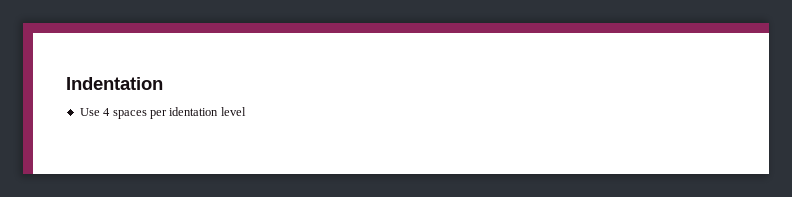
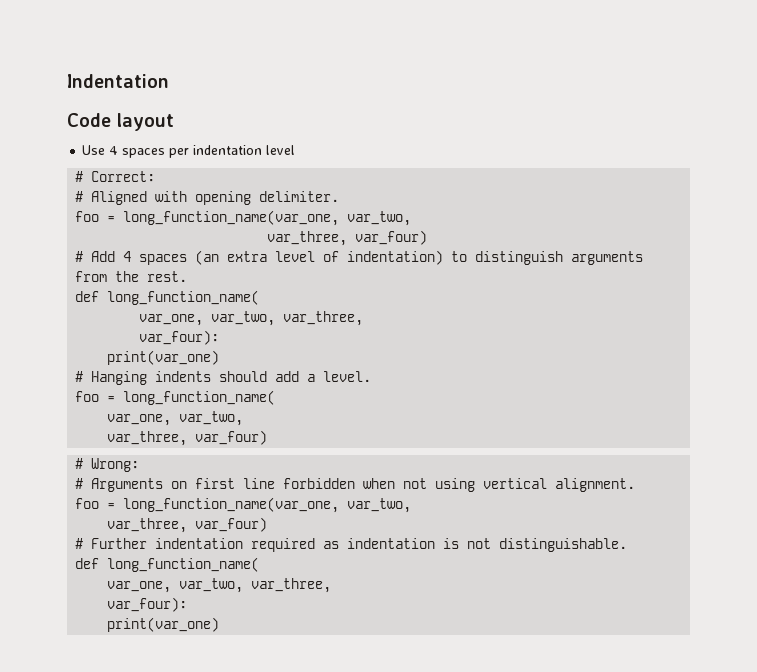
(163, 83) none -> [67,113,174,131] // Code layout
[169,107,246,116] identation level -> [193,145,296,155] [75,171,156,182] [75,191,340,205] [75,210,412,226] [267,230,428,246] [75,250,644,265] [75,271,188,282] [75,290,260,305] [139,311,364,326] [139,330,220,345] [107,350,220,365] [75,371,372,385] [75,390,276,405] [107,411,244,426] [107,430,268,446] [75,458,140,472] [75,478,636,492] [75,497,412,513] [107,517,268,533] [75,538,628,552] [75,557,260,572] [107,578,332,593] [107,597,188,612] [107,617,220,632] indentation level // # Correct: // # Aligned with opening delimiter. // foo = long_function_name(var_one, var_two, // var_three, var_four) // # Add 4 spaces (an extra level of indentation) to distinguish arguments from the rest. // def long_function_name( // var_one, var_two, var_three, // var_four): // print(var_one) // # Hanging indents should add a level. // foo = long_function_name( // var_one, var_two, // var_three, var_four) // # Wrong: // # Arguments on first line forbidden when not using vertical alignment. // foo = long_function_name(var_one, var_two, // var_three, var_four) // # Further indentation required as indentation is not distinguishable. // def long_function_name( // var_one, var_two, var_three, // var_four): // print(var_one)

